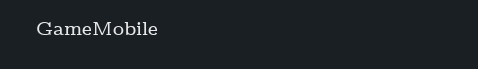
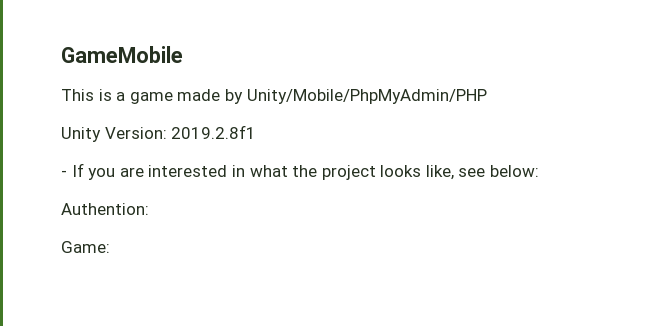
(158, 28) none -> [61,89,487,104] [61,125,257,142] [61,163,540,180] [61,203,149,215] [61,241,110,253] // This is a game made by Unity/Mobile/PhpMyAdmin/PHP // Unity Version: 2019.2.8f1 // - If you are interested in what the project looks like, see below: // Authention: // Game:

